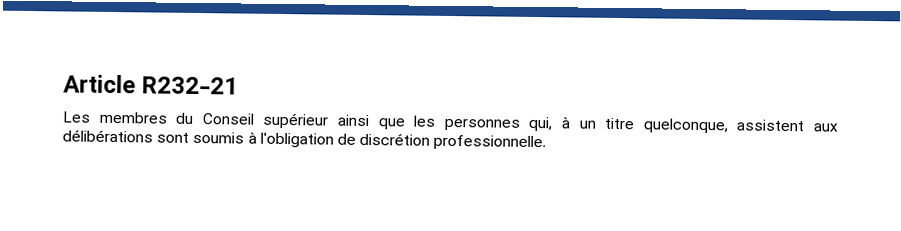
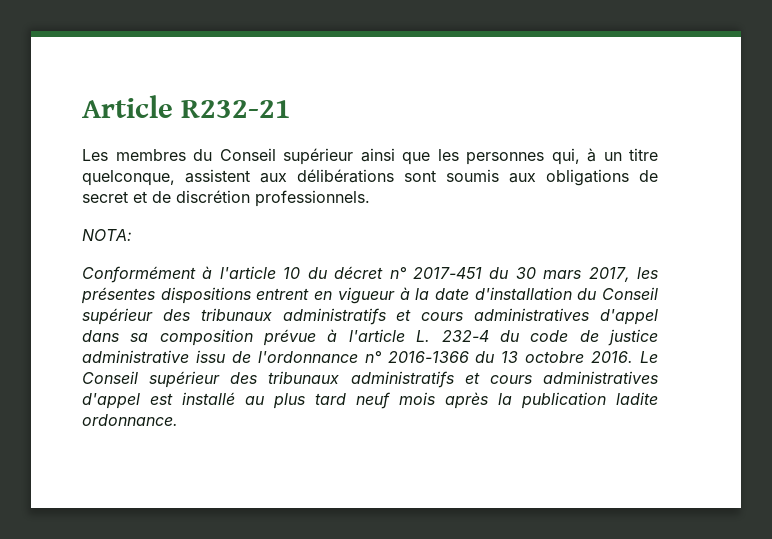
[247,131,547,151] à l'obligation de discrétion professionnelle. -> [509,169,658,186] [82,190,370,207] [82,229,132,241] [82,266,659,283] [81,287,658,304] [82,308,658,325] [82,329,659,346] [82,350,658,363] [82,371,659,388] [82,392,658,409] [82,414,178,426] aux obligations de secret et de discrétion professionnels. // NOTA: // Conformément à l'article 10 du décret n° 2017-451 du 30 mars 2017, les présentes dispositions entrent en vigueur à la date d'installation du Conseil supérieur des tribunaux administratifs et cours administratives d'appel dans sa composition prévue à l'article L. 232-4 du code de justice administrative issu de l'ordonnance n° 2016-1366 du 13 octobre 2016. Le Conseil supérieur des tribunaux administratifs et cours administratives d'appel est installé au plus tard neuf mois après la publication ladite ordonnance.

